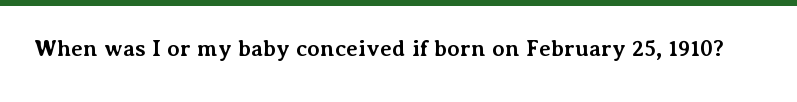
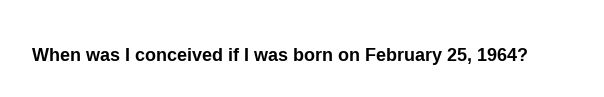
[167,40,429,61] or my baby conceived if -> [135,48,288,61] conceived if I was
[667,40,724,56] 1910? -> [477,48,528,61] 1964?

